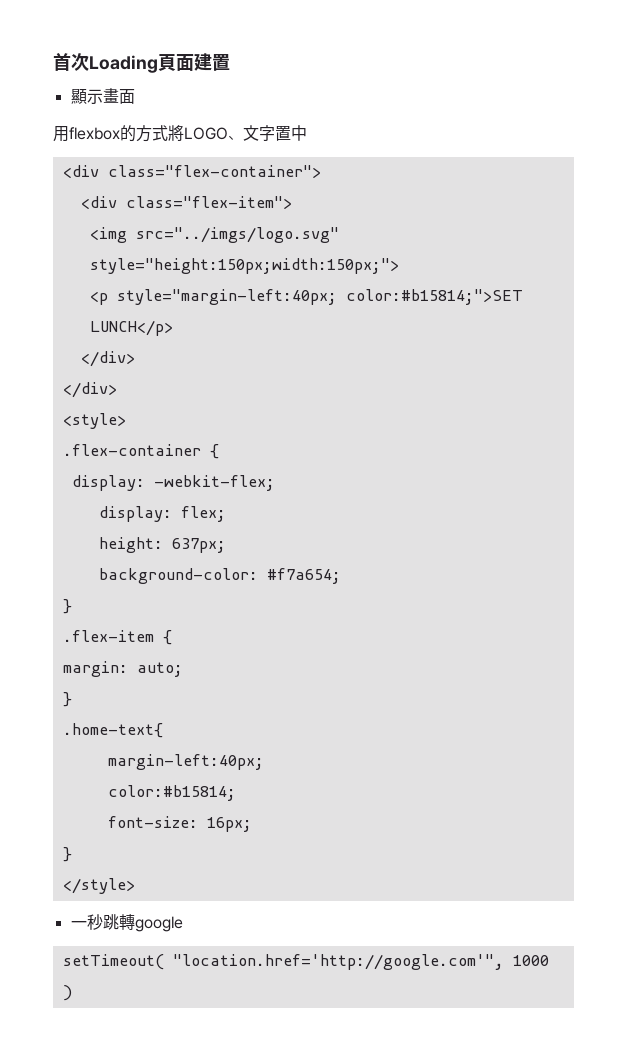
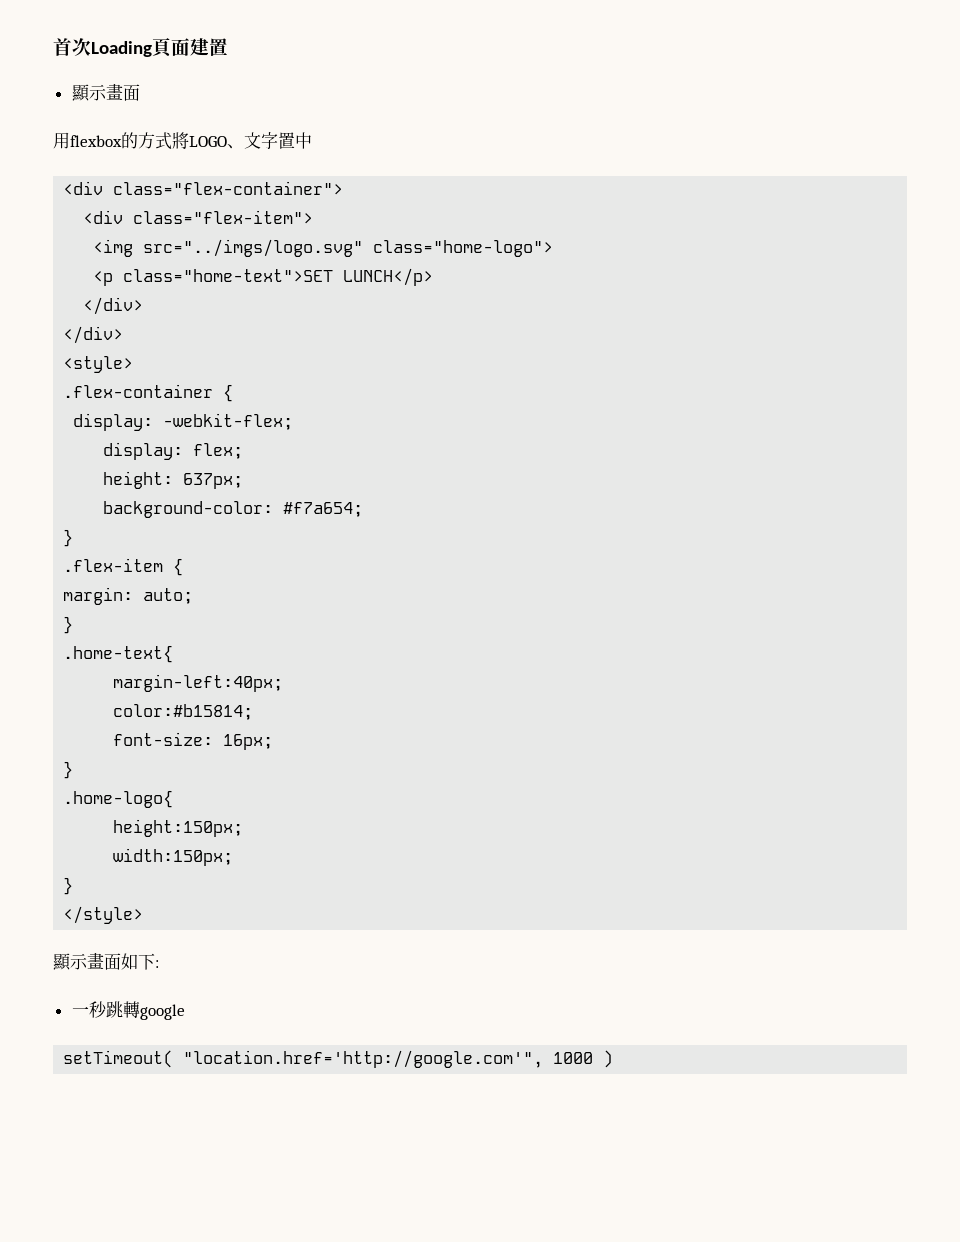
[89,258,399,274] style="height:150px;width:150px;"> -> [373,240,554,257] class="home-logo">
[116,289,523,305] style="margin-left:40px; color:#b15814;">SET -> [123,269,334,282] class="home-text">SET
[62,878,135,894] </style> -> [63,790,174,808] [113,819,244,837] [113,848,234,866] [63,877,74,895] [63,906,144,924] [52,952,159,971] .home-logo{ // height:150px; // width:150px; // } // </style> // 顯示畫面如下:

